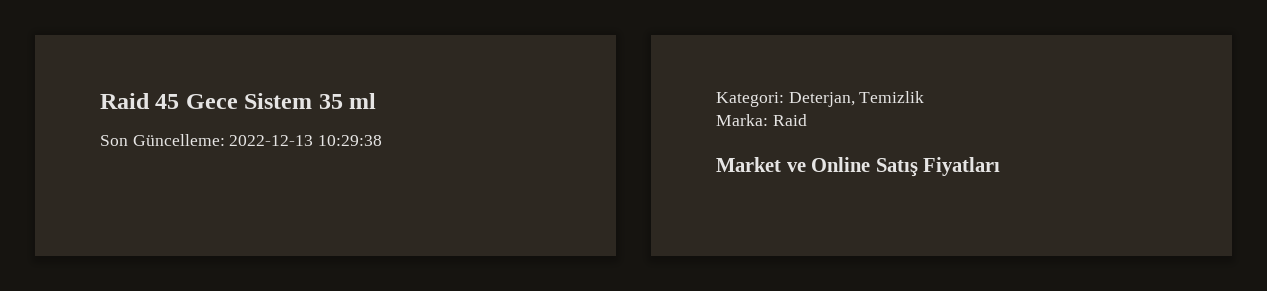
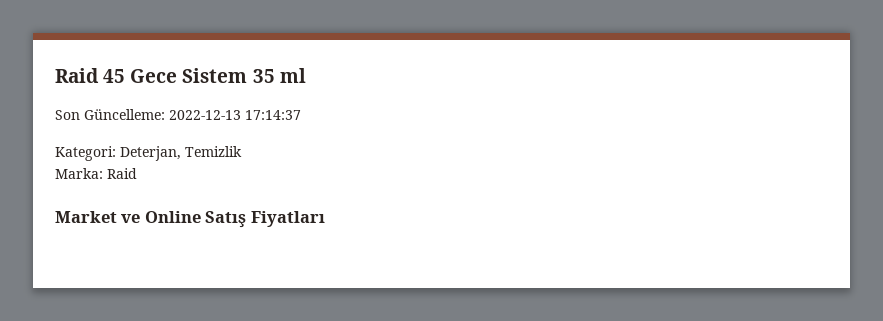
[318,135,383,146] 10:29:38 -> [245,110,301,120] 17:14:37

